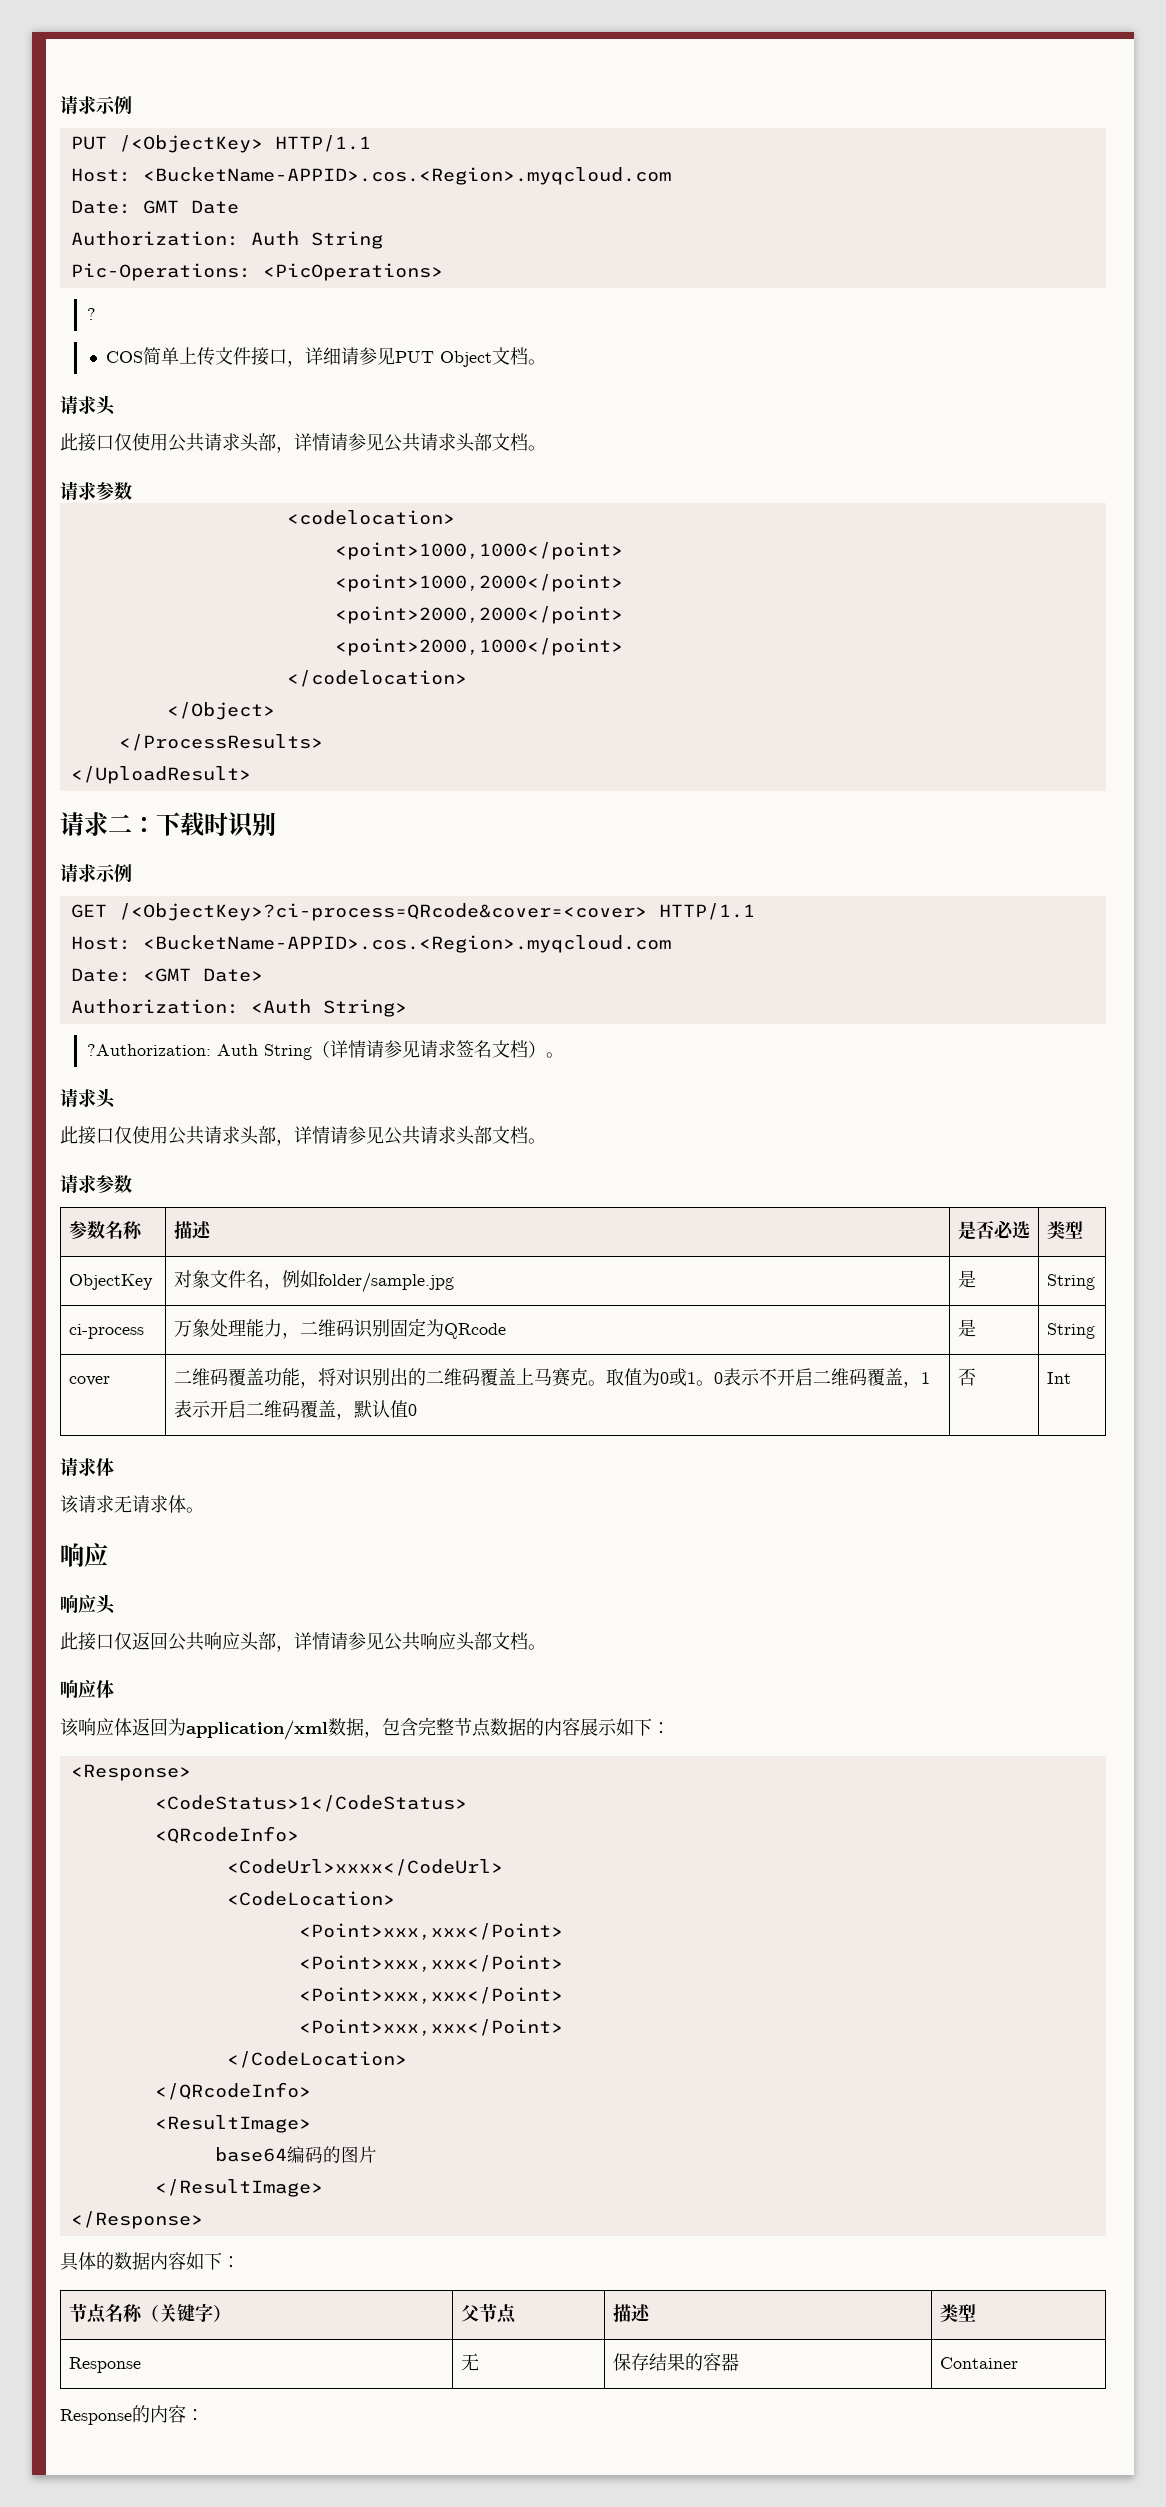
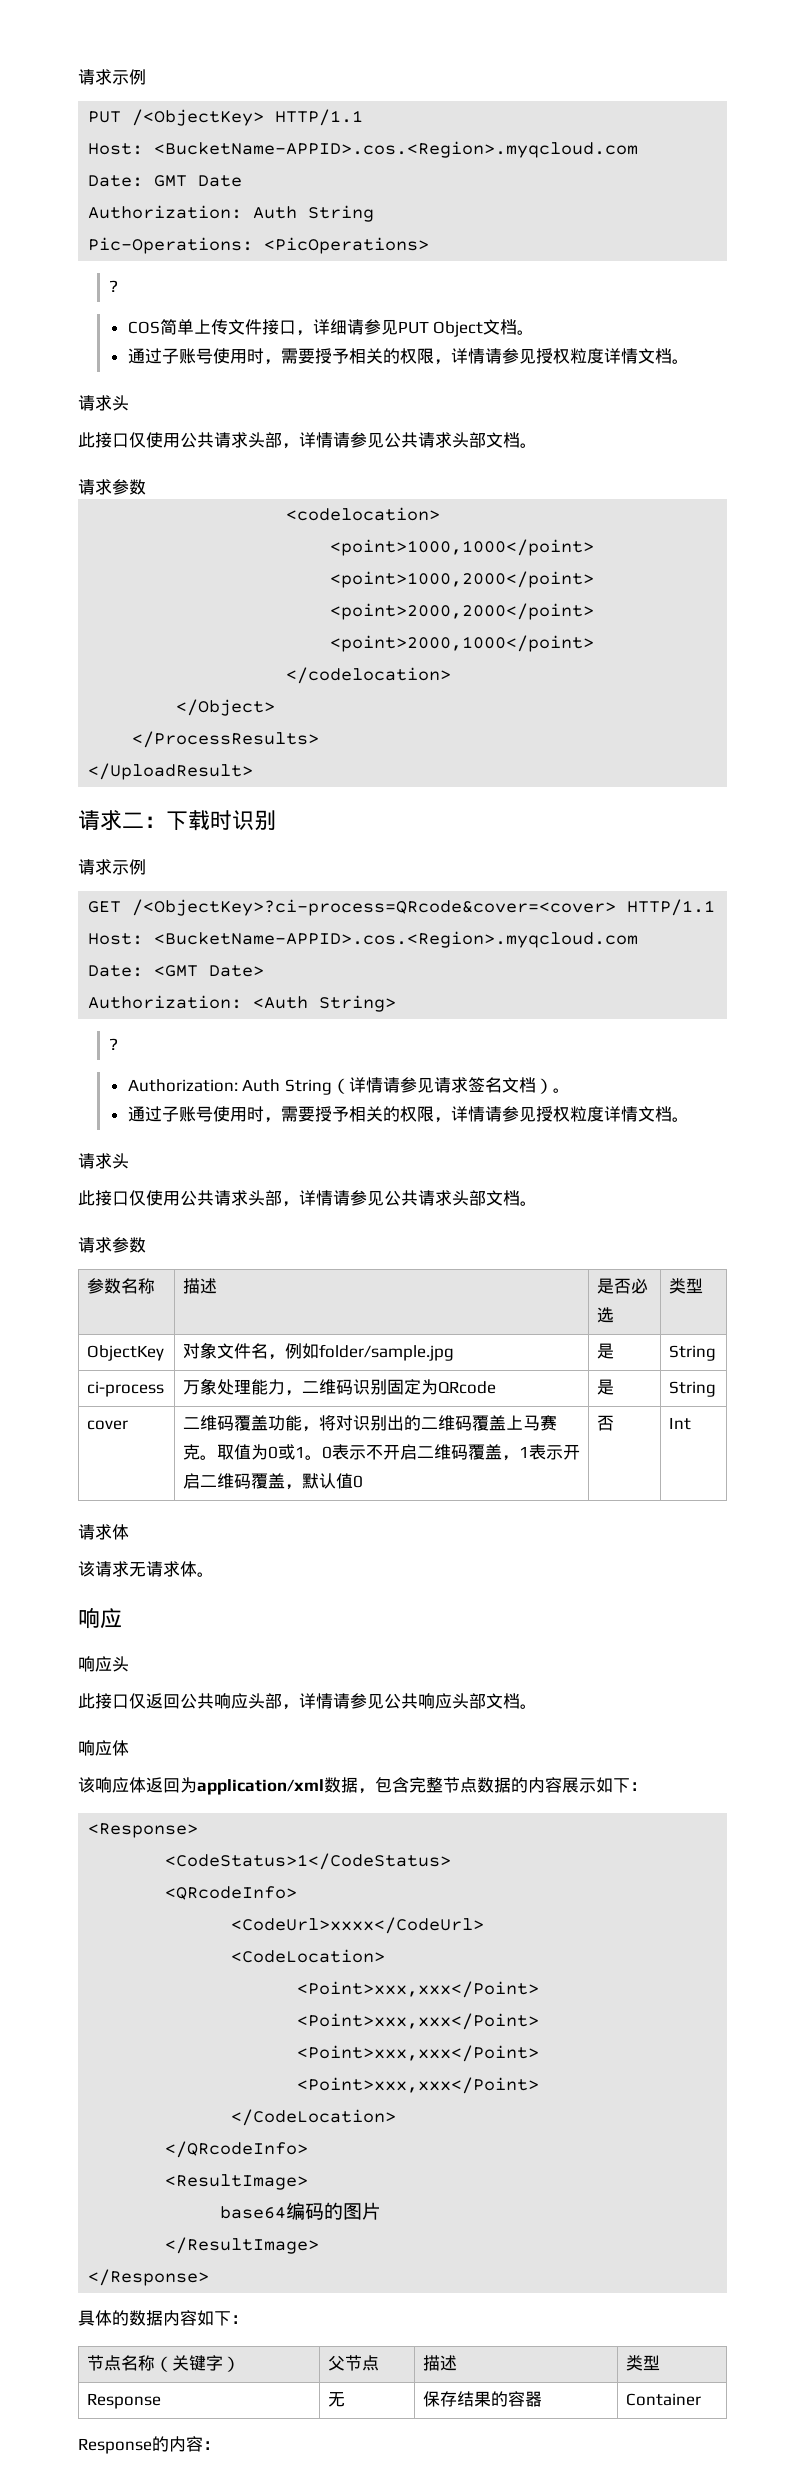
(547, 362) none -> [127,348,689,365] // 通过子账号使用时，需要授予相关的权限，详情请参见授权粒度详情文档。
[86,1044,211,1056] ?Authorization: -> [108,1038,118,1050] [127,1079,238,1092] ? // Authorization:
(564, 1055) none -> [127,1106,689,1123] // 通过子账号使用时，需要授予相关的权限，详情请参见授权粒度详情文档。

